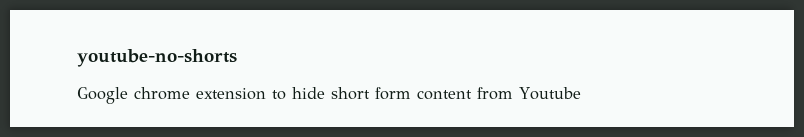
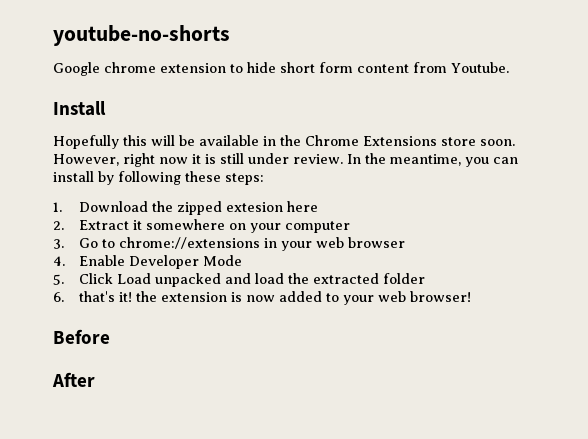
[519,87,581,100] Youtube -> [451,62,509,73] [53,101,106,116] [53,135,515,149] [53,153,518,167] [53,171,264,185] [53,201,318,215] [53,219,350,233] [53,237,405,251] [53,255,242,269] [53,273,425,287] [53,291,471,305] [53,329,110,344] [52,372,95,387] Youtube. // Install // Hopefully this will be available in the Chrome Extensions store soon. However, right now it is still under review. In the meantime, you can install by following these steps: // 1. Download the zipped extesion here // 2. Extract it somewhere on your computer // 3. Go to chrome://extensions in your web browser // 4. Enable Developer Mode // 5. Click Load unpacked and load the extracted folder // 6. that's it! the extension is now added to your web browser! // Before // After

